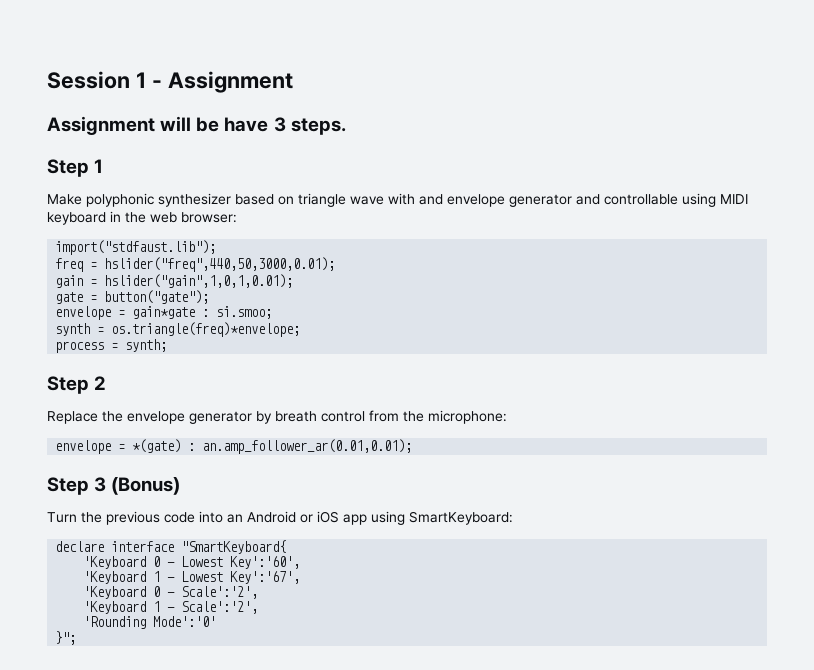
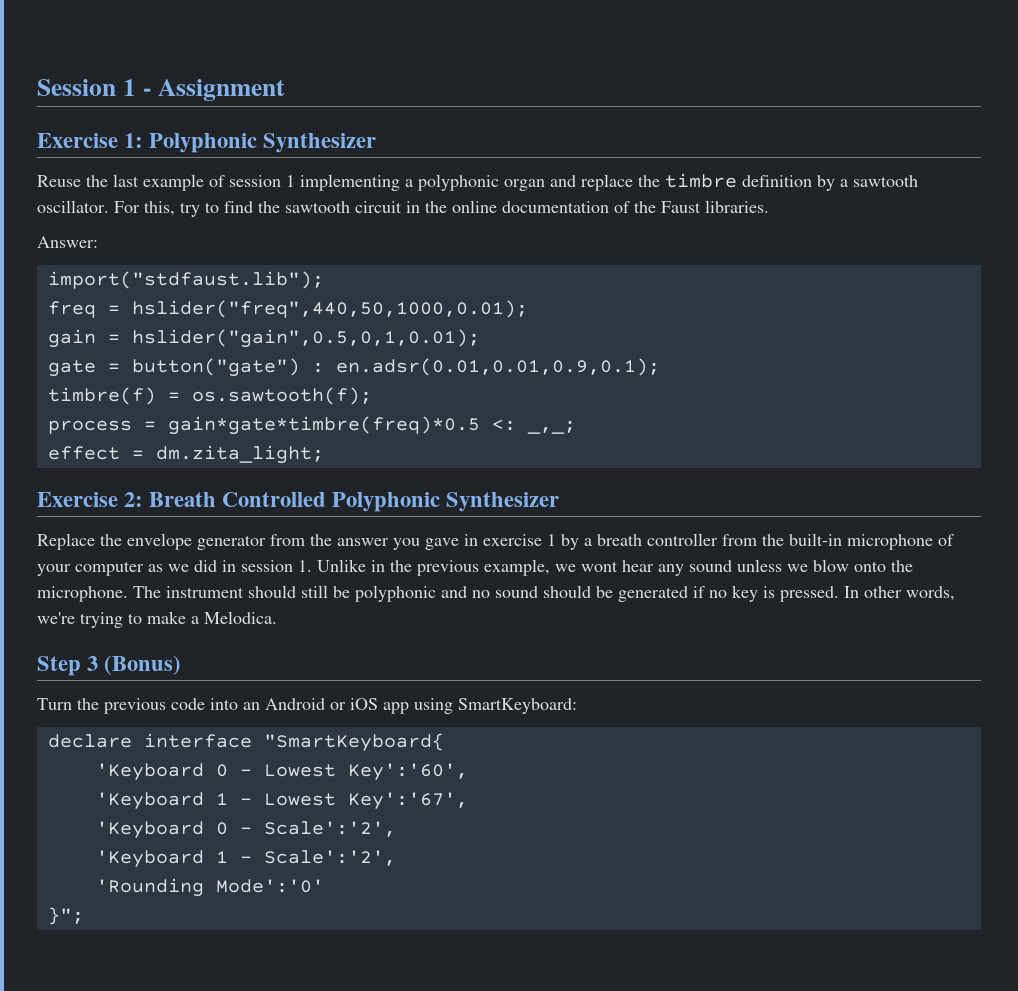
[47,116,346,135] [47,159,104,177] [47,193,748,207] [47,211,237,225] Assignment will be have 3 steps. // Step 1 // Make polyphonic synthesizer based on triangle wave with and envelope generator and controllable using MIDI keyboard in the web browser: -> [37,133,377,153] [37,173,918,191] [37,200,769,217] [37,236,98,248] Exercise 1: Polyphonic Synthesizer // Reuse the last example of session 1 implementing a polyphonic organ and replace the timbre definition by a sawtooth oscillator. For this, try to find the sawtooth circuit in the online documentation of the Faust libraries. // Answer:
[104,257,336,272] hslider("freq",440,50,3000,0.01); -> [131,300,528,318] hslider("freq",440,50,1000,0.01);
[104,274,294,288] hslider("gain",1,0,1,0.01); -> [131,329,480,348] hslider("gain",0.5,0,1,0.01);
[104,290,210,304] [55,306,273,320] [55,322,301,337] [55,339,168,353] [47,376,107,394] [47,410,507,424] [55,439,413,454] button("gate"); // envelope = gain*gate : si.smoo; // synth = os.triangle(freq)*envelope; // process = synth; // Step 2 // Replace the envelope generator by breath control from the microphone: // envelope = *(gate) : an.amp_follower_ar(0.01,0.01); -> [131,358,660,377] [47,387,372,405] [47,416,576,435] [47,445,324,464] [37,492,560,512] [37,533,954,550] [37,559,913,576] [37,585,955,602] [37,611,277,628] button("gate") : en.adsr(0.01,0.01,0.9,0.1); // timbre(f) = os.sawtooth(f); // process = gain*gate*timbre(freq)*0.5 <: _,_; // effect = dm.zita_light; // Exercise 2: Breath Controlled Polyphonic Synthesizer // Replace the envelope generator from the answer you gave in exercise 1 by a breath controller from the built-in microphone of your computer as we did in session 1. Unlike in the previous example, we wont hear any sound unless we blow onto the microphone. The instrument should still be polyphonic and no sound should be generated if no key is pressed. In other words, we're trying to make a Melodica.

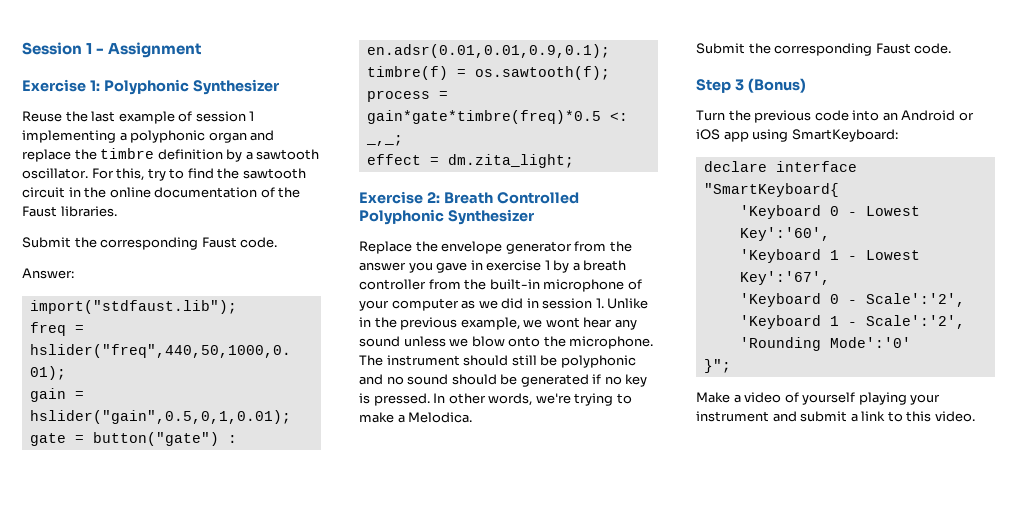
(769, 206) none -> [22,237,278,250] // Submit the corresponding Faust code.
(277, 617) none -> [696,43,952,56] // Submit the corresponding Faust code.
(84, 916) none -> [696,392,941,405] [696,411,975,422] // Make a video of yourself playing your instrument and submit a link to this video.

